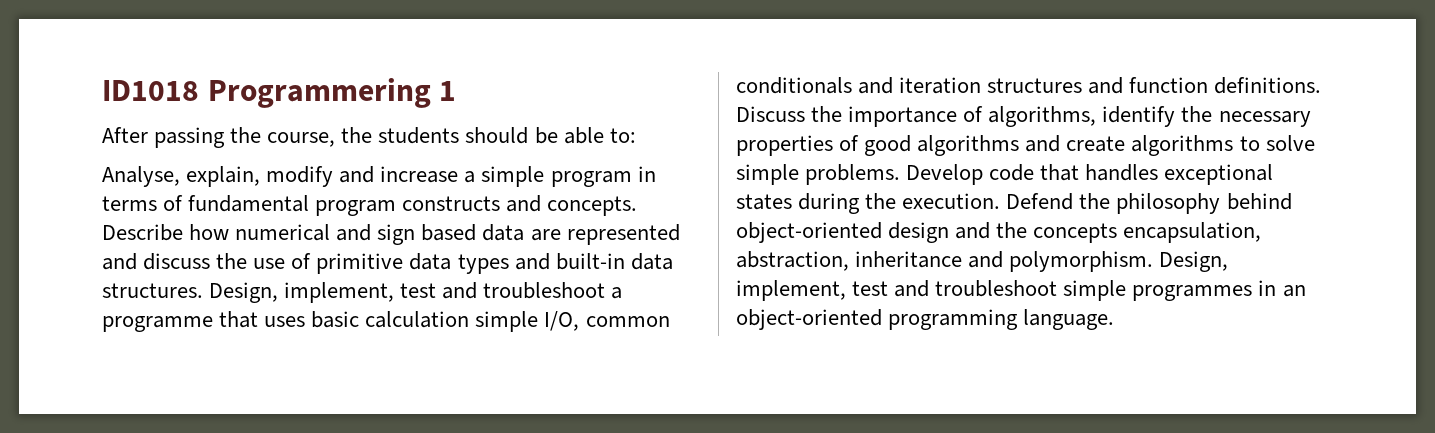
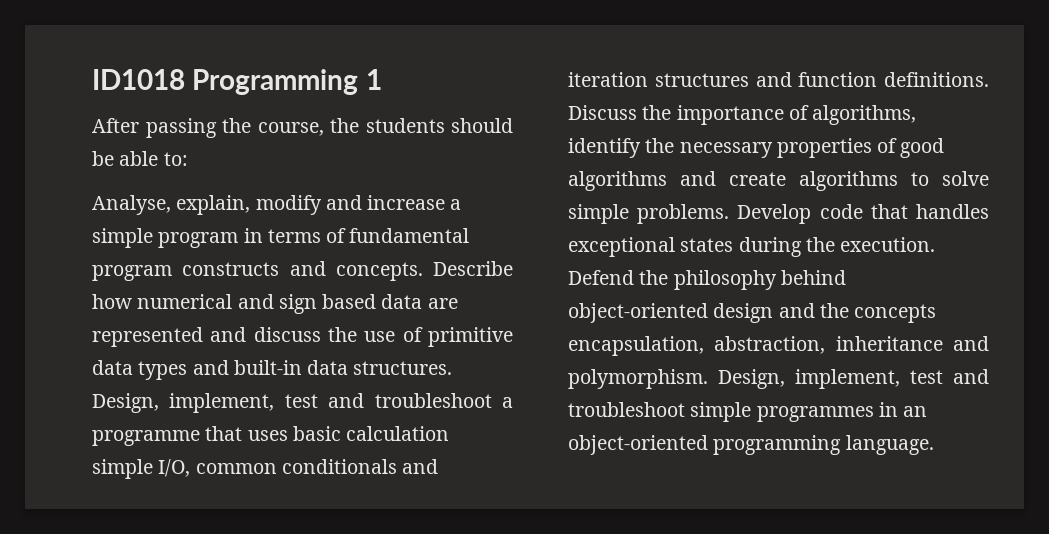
[207,78,431,108] Programmering -> [192,69,359,95] Programming

